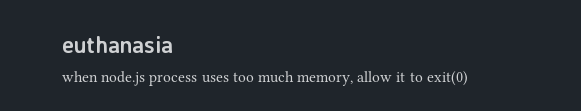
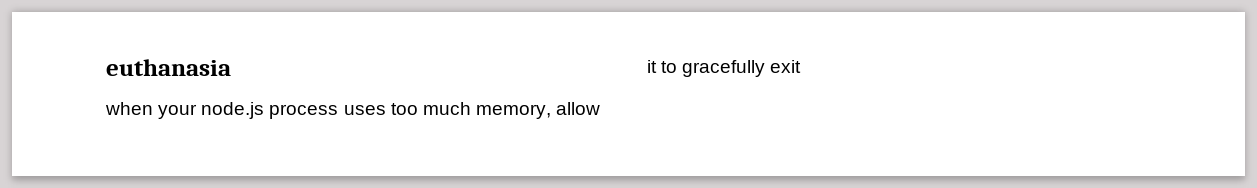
(98, 76) none -> [158,104,198,119] your
[426,71,468,86] exit(0) -> [682,60,802,77] gracefully exit

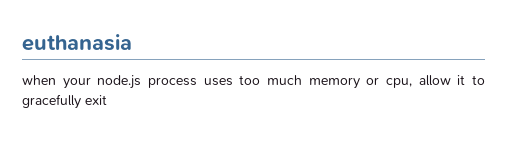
[475,104,551,119] memory, -> [308,77,413,89] memory or cpu,

